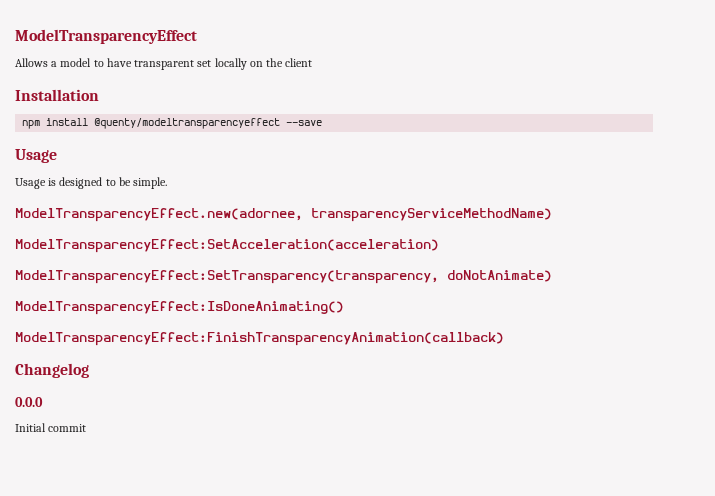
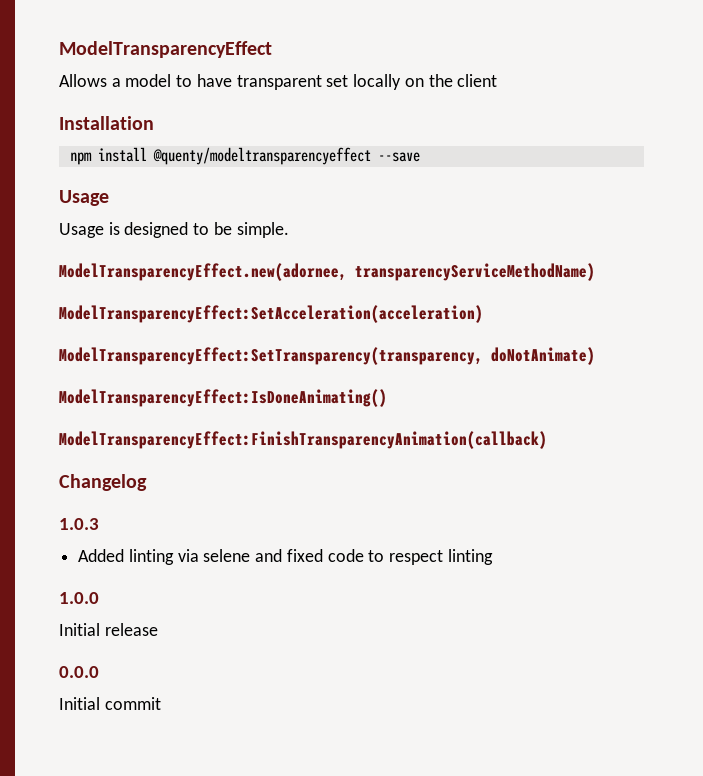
(89, 370) none -> [59,518,99,530] [78,549,493,565] [59,592,99,604] [59,623,158,636] // 1.0.3 // Added linting via selene and fixed code to respect linting // 1.0.0 // Initial release

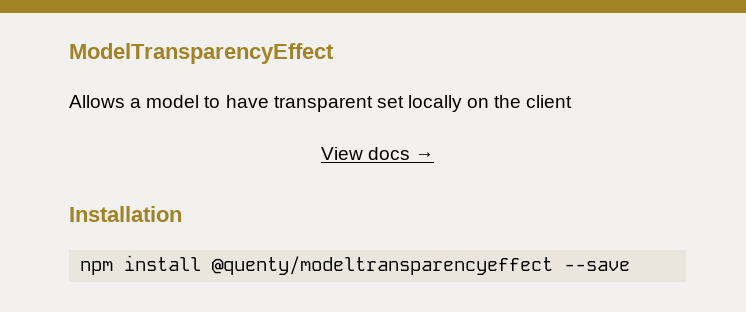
(498, 80) none -> [320,147,435,160] // View docs →
[59,190,109,206] [59,222,289,238] [59,263,595,281] [59,305,483,323] [59,347,595,365] [59,389,387,407] [59,431,547,449] [59,474,147,491] [59,518,99,530] [78,549,493,565] [59,592,99,604] [59,623,158,636] [59,666,99,678] [59,697,161,710] // Usage // Usage is designed to be simple. // ModelTransparencyEffect.new(adornee, transparencyServiceMethodName) // ModelTransparencyEffect:SetAcceleration(acceleration) // ModelTransparencyEffect:SetTransparency(transparency, doNotAnimate) // ModelTransparencyEffect:IsDoneAnimating() // ModelTransparencyEffect:FinishTransparencyAnimation(callback) // Changelog // 1.0.3 // Added linting via selene and fixed code to respect linting // 1.0.0 // Initial release // 0.0.0 // Initial commit -> (631, 266) none

